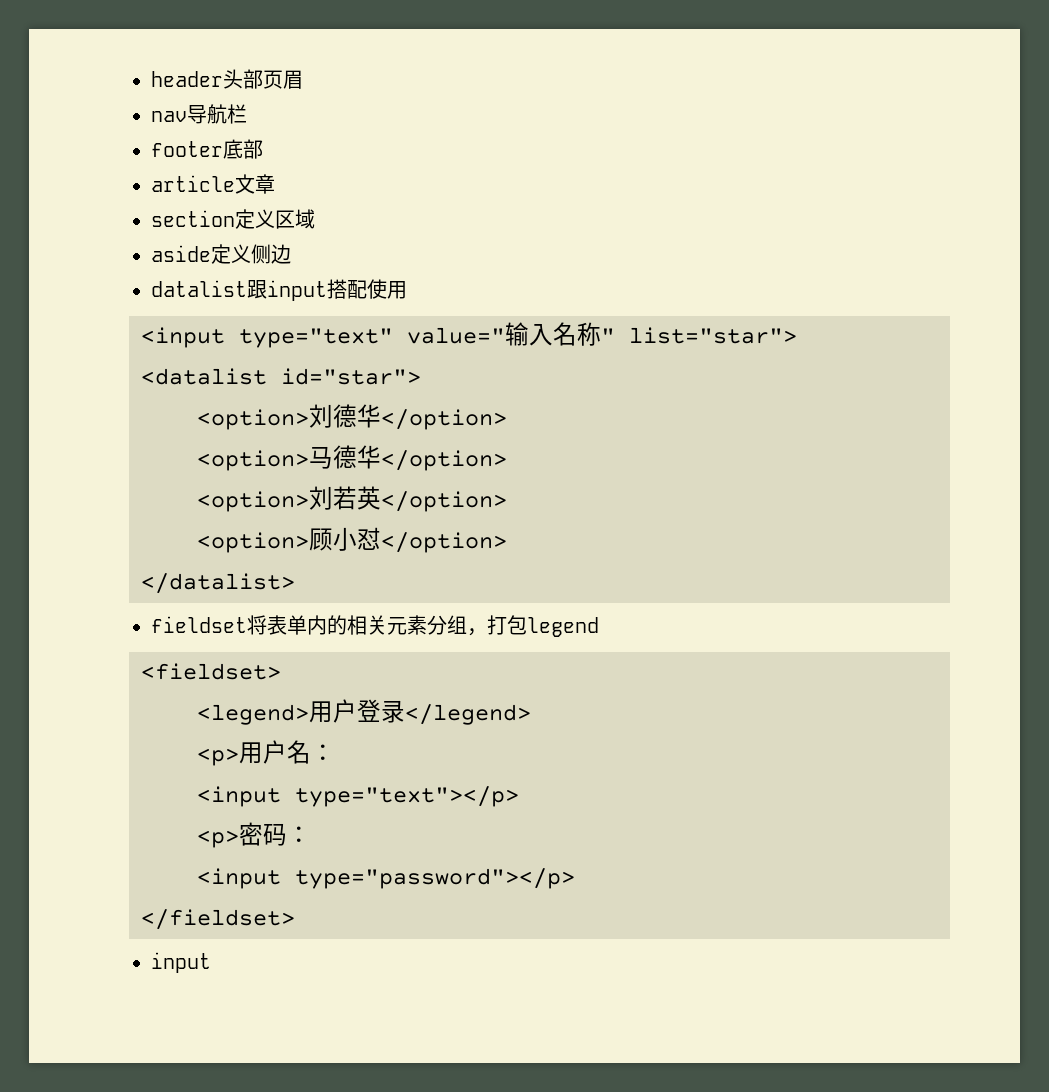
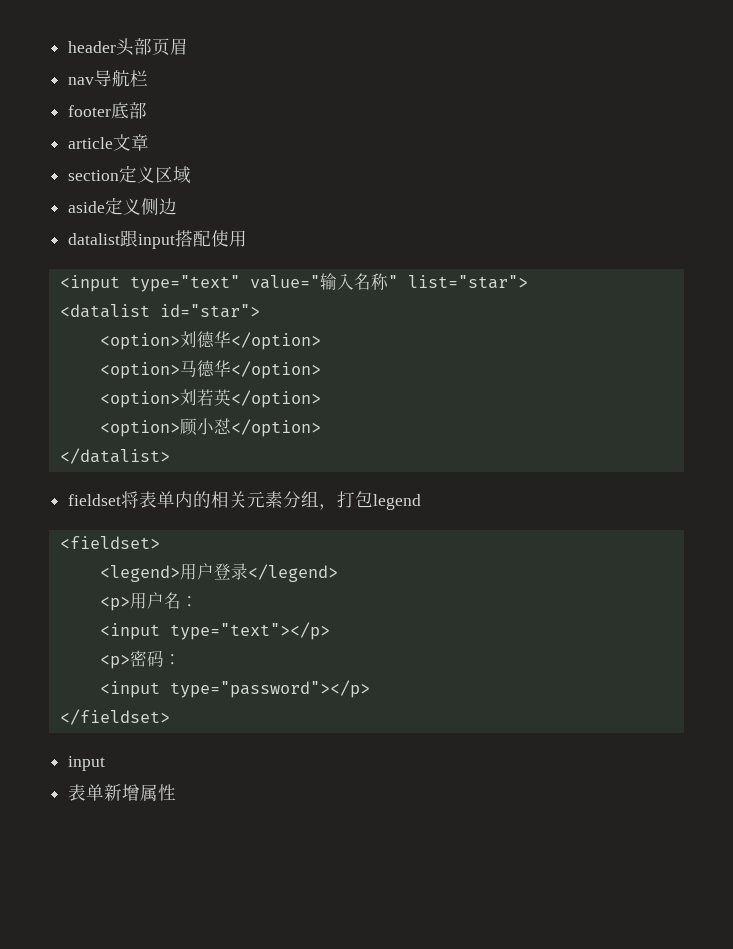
(211, 962) none -> [68,784,177,801] // 表单新增属性

